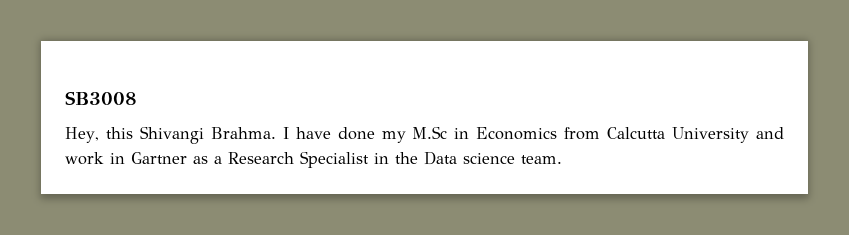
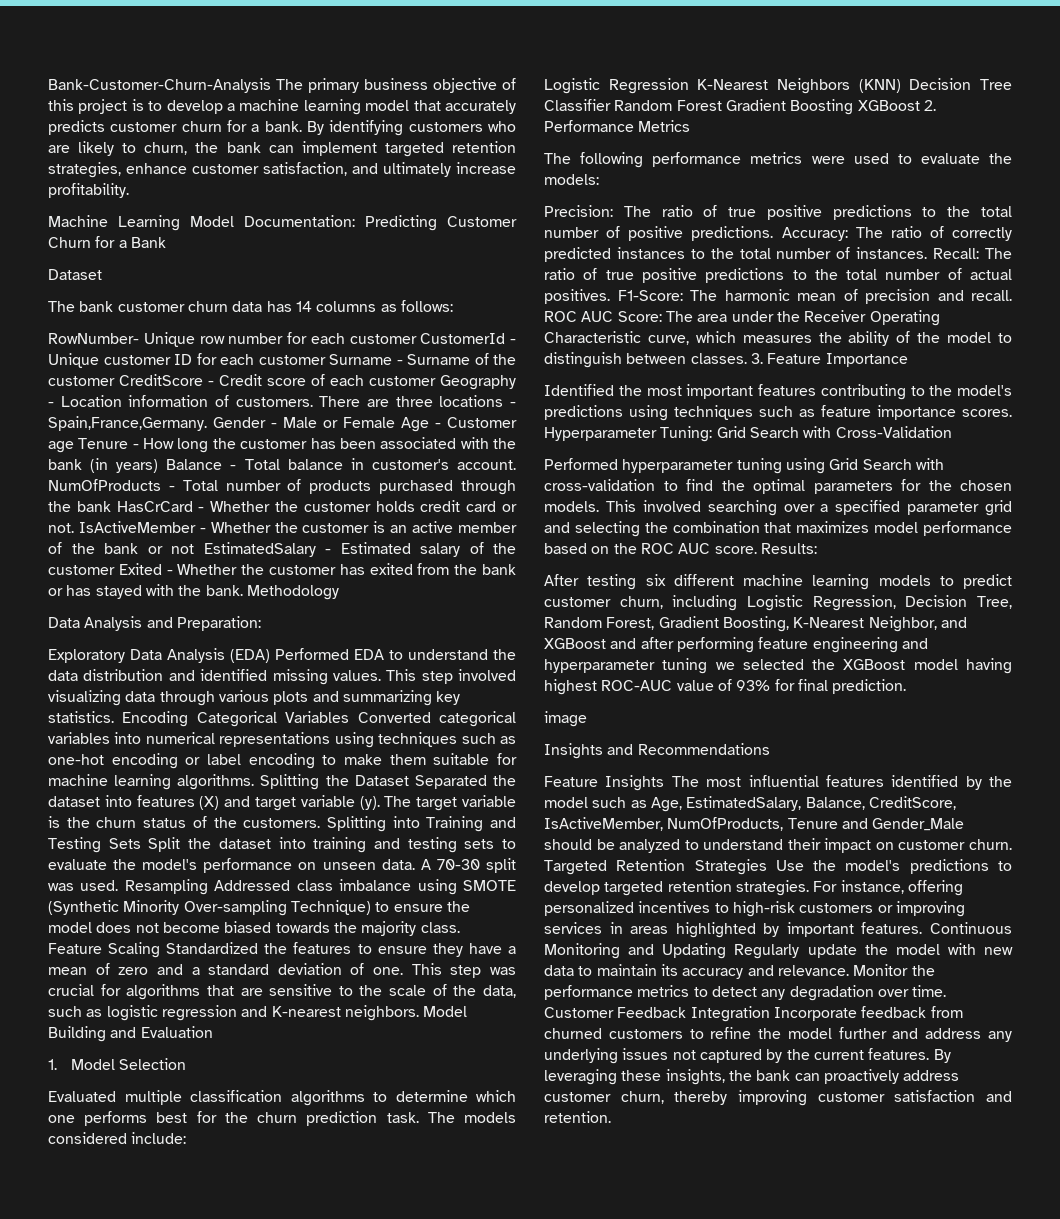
[65,91,137,105] [65,126,784,144] [65,151,562,168] SB3008 // Hey, this Shivangi Brahma. I have done my M.Sc in Economics from Calcutta University and work in Gartner as a Research Specialist in the Data science team. -> [48,78,516,93] [48,99,516,115] [48,120,516,136] [48,141,516,157] [48,162,516,178] [48,183,129,198] [48,215,517,231] [48,236,166,248] [48,269,102,280] [48,300,453,312] [48,332,516,347] [48,353,516,368] [48,374,516,390] [48,395,516,407] [48,416,517,432] [48,437,517,453] [48,458,516,473] [48,479,516,495] [48,500,518,512] [48,521,518,533] [48,542,516,557] [48,563,516,575] [48,584,339,600] [48,616,261,631] [48,648,516,663] [48,669,516,685] [48,690,461,706] [48,711,517,727] [48,732,516,748] [48,753,517,769] [48,774,517,790] [48,795,517,811] [48,816,516,832] [48,837,516,853] [48,858,516,873] [48,879,516,895] [48,900,470,916] [48,921,460,936] [48,942,516,958] [48,963,516,978] [48,984,516,1000] [48,1005,468,1021] [48,1026,213,1042] [48,1058,186,1070] [48,1090,516,1106] [48,1111,516,1126] [48,1132,187,1144] [544,78,1013,94] [544,99,936,115] [544,120,691,132] [544,152,1012,168] [544,174,599,185] [544,205,1012,220] [544,226,1012,241] [544,247,1013,262] [544,268,1012,283] [544,289,1012,304] [544,310,940,326] [544,331,1013,346] [544,352,908,368] [544,384,1012,400] [544,405,1012,421] [544,426,952,442] [544,458,944,474] [544,479,1012,494] [544,500,1012,516] [544,521,1013,537] [544,543,817,554] [544,574,1012,590] [544,595,1012,611] [544,616,967,632] [544,637,928,653] [544,658,1012,674] [544,679,907,695] [544,711,587,727] [544,743,770,759] [544,775,1012,791] [544,796,956,812] [544,817,965,831] [544,838,1012,853] [544,859,1012,875] [544,880,963,896] [544,901,965,917] [544,922,1012,938] [544,943,1013,959] [544,964,935,979] [544,985,947,1001] [544,1006,963,1022] [544,1027,1012,1042] [544,1048,951,1064] [544,1069,960,1085] [544,1090,1012,1106] [544,1111,611,1123] Bank-Customer-Churn-Analysis The primary business objective of this project is to develop a machine learning model that accurately predicts customer churn for a bank. By identifying customers who are likely to churn, the bank can implement targeted retention strategies, enhance customer satisfaction, and ultimately increase profitability. // Machine Learning Model Documentation: Predicting Customer Churn for a Bank // Dataset // The bank customer churn data has 14 columns as follows: // RowNumber- Unique row number for each customer CustomerId - Unique customer ID for each customer Surname - Surname of the customer CreditScore - Credit score of each customer Geography - Location information of customers. There are three locations - Spain,France,Germany. Gender - Male or Female Age - Customer age Tenure - How long the customer has been associated with the bank (in years) Balance - Total balance in customer's account. NumOfProducts - Total number of products purchased through the bank HasCrCard - Whether the customer holds credit card or not. IsActiveMember - Whether the customer is an active member of the bank or not EstimatedSalary - Estimated salary of the customer Exited - Whether the customer has exited from the bank or has stayed with the bank. Methodology // Data Analysis and Preparation: // Exploratory Data Analysis (EDA) Performed EDA to understand the data distribution and identified missing values. This step involved visualizing data through various plots and summarizing key statistics. Encoding Categorical Variables Converted categorical variables into numerical representations using techniques such as one-hot encoding or label encoding to make them suitable for machine learning algorithms. Splitting the Dataset Separated the dataset into features (X) and target variable (y). The target variable is the churn status of the customers. Splitting into Training and Testing Sets Split the dataset into training and testing sets to evaluate the model's performance on unseen data. A 70-30 split was used. Resampling Addressed class imbalance using SMOTE (Synthetic Minority Over-sampling Technique) to ensure the model does not become biased towards the majority class. Feature Scaling Standardized the features to ensure they have a mean of zero and a standard deviation of one. This step was crucial for algorithms that are sensitive to the scale of the data, such as logistic regression and K-nearest neighbors. Model Building and Evaluation // 1. Model Selection // Evaluated multiple classification algorithms to determine which one performs best for the churn prediction task. The models considered include: // Logistic Regression K-Nearest Neighbors (KNN) Decision Tree Classifier Random Forest Gradient Boosting XGBoost 2. Performance Metrics // The following performance metrics were used to evaluate the models: // Precision: The ratio of true positive predictions to the total number of positive predictions. Accuracy: The ratio of correctly predicted instances to the total number of instances. Recall: The ratio of true positive predictions to the total number of actual positives. F1-Score: The harmonic mean of precision and recall. ROC AUC Score: The area under the Receiver Operating Characteristic curve, which measures the ability of the model to distinguish between classes. 3. Feature Importance // Identified the most important features contributing to the model's predictions using techniques such as feature importance scores. Hyperparameter Tuning: Grid Search with Cross-Validation // Performed hyperparameter tuning using Grid Search with cross-validation to find the optimal parameters for the chosen models. This involved searching over a specified parameter grid and selecting the combination that maximizes model performance based on the ROC AUC score. Results: // After testing six different machine learning models to predict customer churn, including Logistic Regression, Decision Tree, Random Forest, Gradient Boosting, K-Nearest Neighbor, and XGBoost and after performing feature engineering and hyperparameter tuning we selected the XGBoost model having highest ROC-AUC value of 93% for final prediction. // image // Insights and Recommendations // Feature Insights The most influential features identified by the model such as Age, EstimatedSalary, Balance, CreditScore, IsActiveMember, NumOfProducts, Tenure and Gender_Male should be analyzed to understand their impact on customer churn. Targeted Retention Strategies Use the model's predictions to develop targeted retention strategies. For instance, offering personalized incentives to high-risk customers or improving services in areas highlighted by important features. Continuous Monitoring and Updating Regularly update the model with new data to maintain its accuracy and relevance. Monitor the performance metrics to detect any degradation over time. Customer Feedback Integration Incorporate feedback from churned customers to refine the model further and address any underlying issues not captured by the current features. By leveraging these insights, the bank can proactively address customer churn, thereby improving customer satisfaction and retention.

